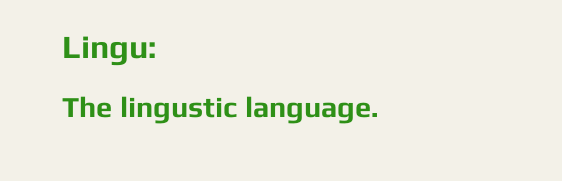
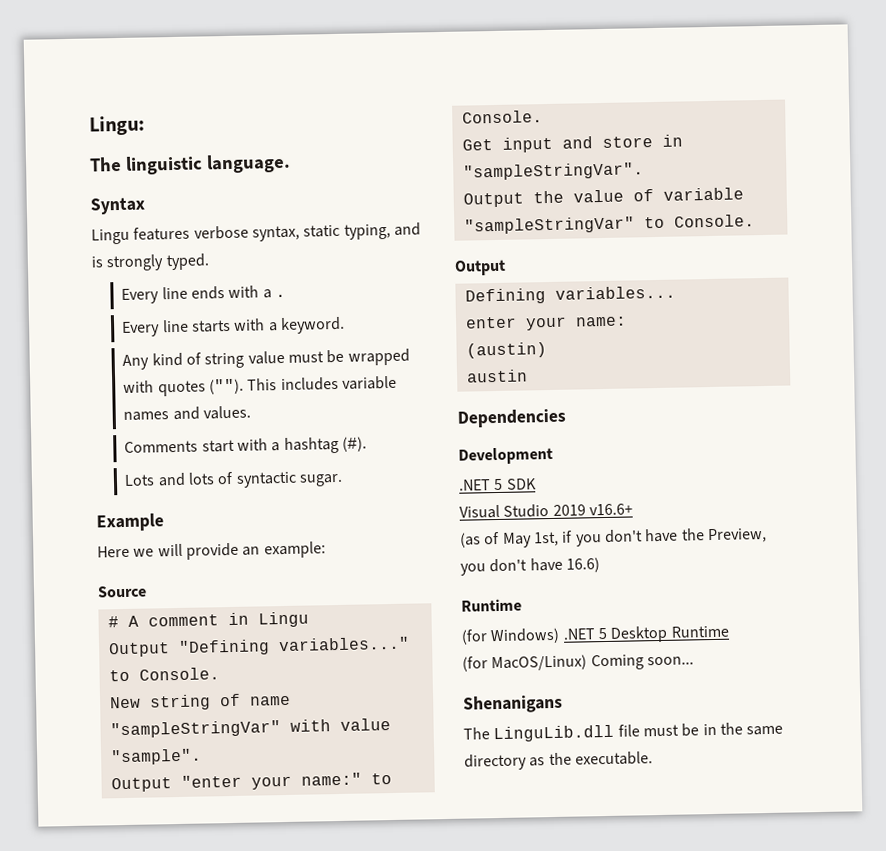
[119,96,237,124] lingustic -> [124,155,203,175] linguistic
(378, 110) none -> [90,197,145,215] [91,222,421,245] [91,253,210,272] [121,285,287,304] [122,316,346,337] [122,348,410,370] [123,375,398,397] [123,405,252,421] [124,436,368,454] [124,471,344,488] [96,513,164,532] [97,541,326,560] [97,585,147,598] [107,611,309,628] [108,636,410,658] [108,667,220,682] [109,693,291,711] [109,718,391,739] [110,748,202,766] [110,772,392,793] [461,110,543,124] [461,134,683,153] [462,162,644,181] [462,187,744,208] [463,214,755,235] [454,259,506,276] [464,285,676,305] [464,316,627,331] [465,342,547,359] [465,369,528,383] [457,408,567,428] [458,446,553,465] [459,478,537,491] [459,503,633,519] [460,527,767,548] [460,557,600,576] [461,598,522,612] [461,625,729,645] [462,654,694,672] [463,694,563,714] [463,722,784,743] [464,751,653,771] // Syntax // Lingu features verbose syntax, static typing, and is strongly typed. // Every line ends with a . // Every line starts with a keyword. // Any kind of string value must be wrapped with quotes (""). This includes variable names and values. // Comments start with a hashtag (#). // Lots and lots of syntactic sugar. // Example // Here we will provide an example: // Source // # A comment in Lingu // Output "Defining variables..." to Console. // New string of name "sampleStringVar" with value "sample". // Output "enter your name:" to Console. // Get input and store in "sampleStringVar". // Output the value of variable "sampleStringVar" to Console. // Output // Defining variables... // enter your name: // (austin) // austin // Dependencies // Development // .NET 5 SDK // Visual Studio 2019 v16.6+ // (as of May 1st, if you don't have the Preview, you don't have 16.6) // Runtime // (for Windows) .NET 5 Desktop Runtime // (for MacOS/Linux) Coming soon... // Shenanigans // The LinguLib.dll file must be in the same directory as the executable.

